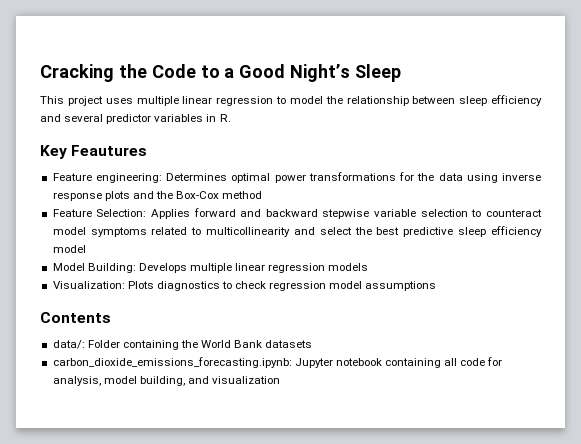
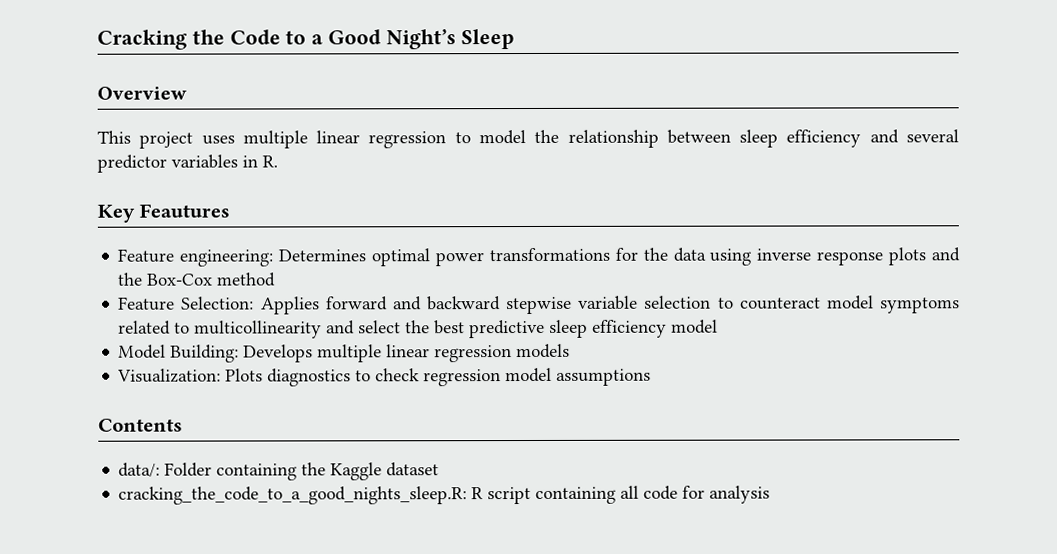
(402, 73) none -> [97,86,187,100] // Overview
[201,340,313,348] [52,357,503,368] [52,376,281,386] World Bank datasets // carbon_dioxide_emissions_forecasting.ipynb: Jupyter notebook containing all code for analysis, model building, and visualization -> [330,462,440,481] [118,485,771,505] Kaggle dataset // cracking_the_code_to_a_good_nights_sleep.R: R script containing all code for analysis

